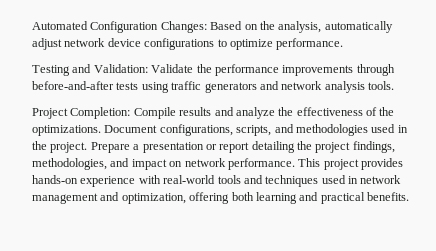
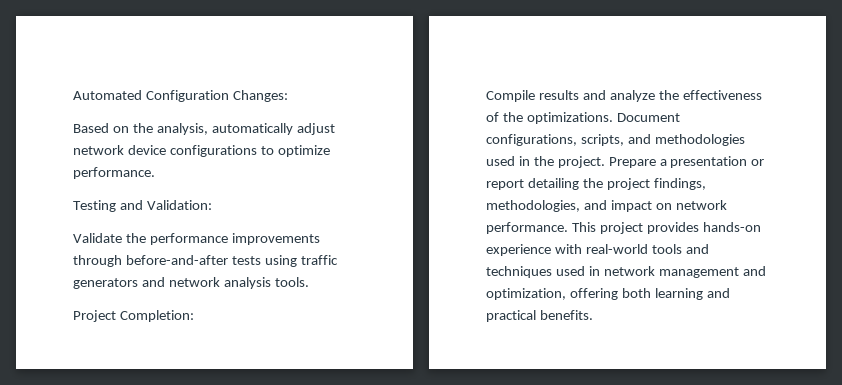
(207, 27) none -> (288, 96) //
(148, 68) none -> (212, 205) //
(131, 113) none -> (194, 316) //

